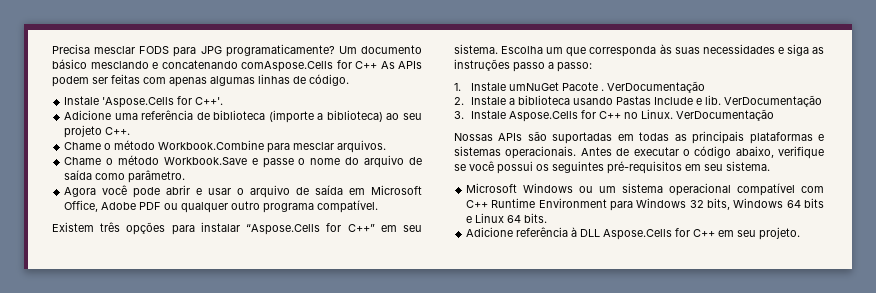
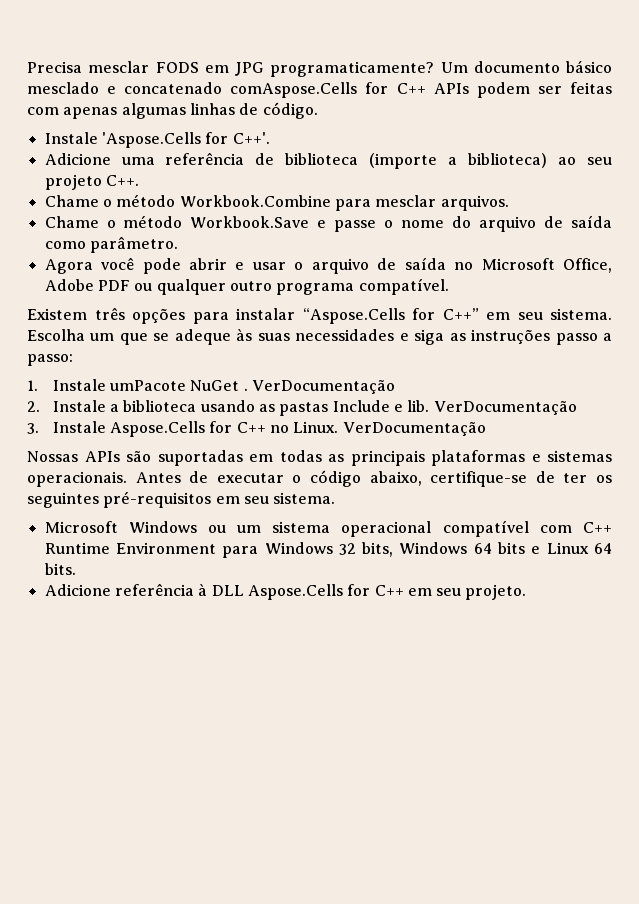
[173,47,197,57] para -> [204,65,229,73] em
[90,60,238,69] mesclando e concatenando -> [27,82,223,94] mesclado e concatenado
[380,61,395,69] As -> (426, 88) none
[349,188,366,195] em -> [454,262,474,270] no
[589,46,657,57] corresponda -> [153,329,231,345] se adeque
[509,82,599,91] umNuGet Pacote -> [110,380,240,391] umPacote NuGet
[616,96,652,105] Pastas -> [258,402,329,416] as pastas
[778,146,824,159] [454,161,533,174] verifique se você possui -> [430,471,588,487] certifique-se de ter

